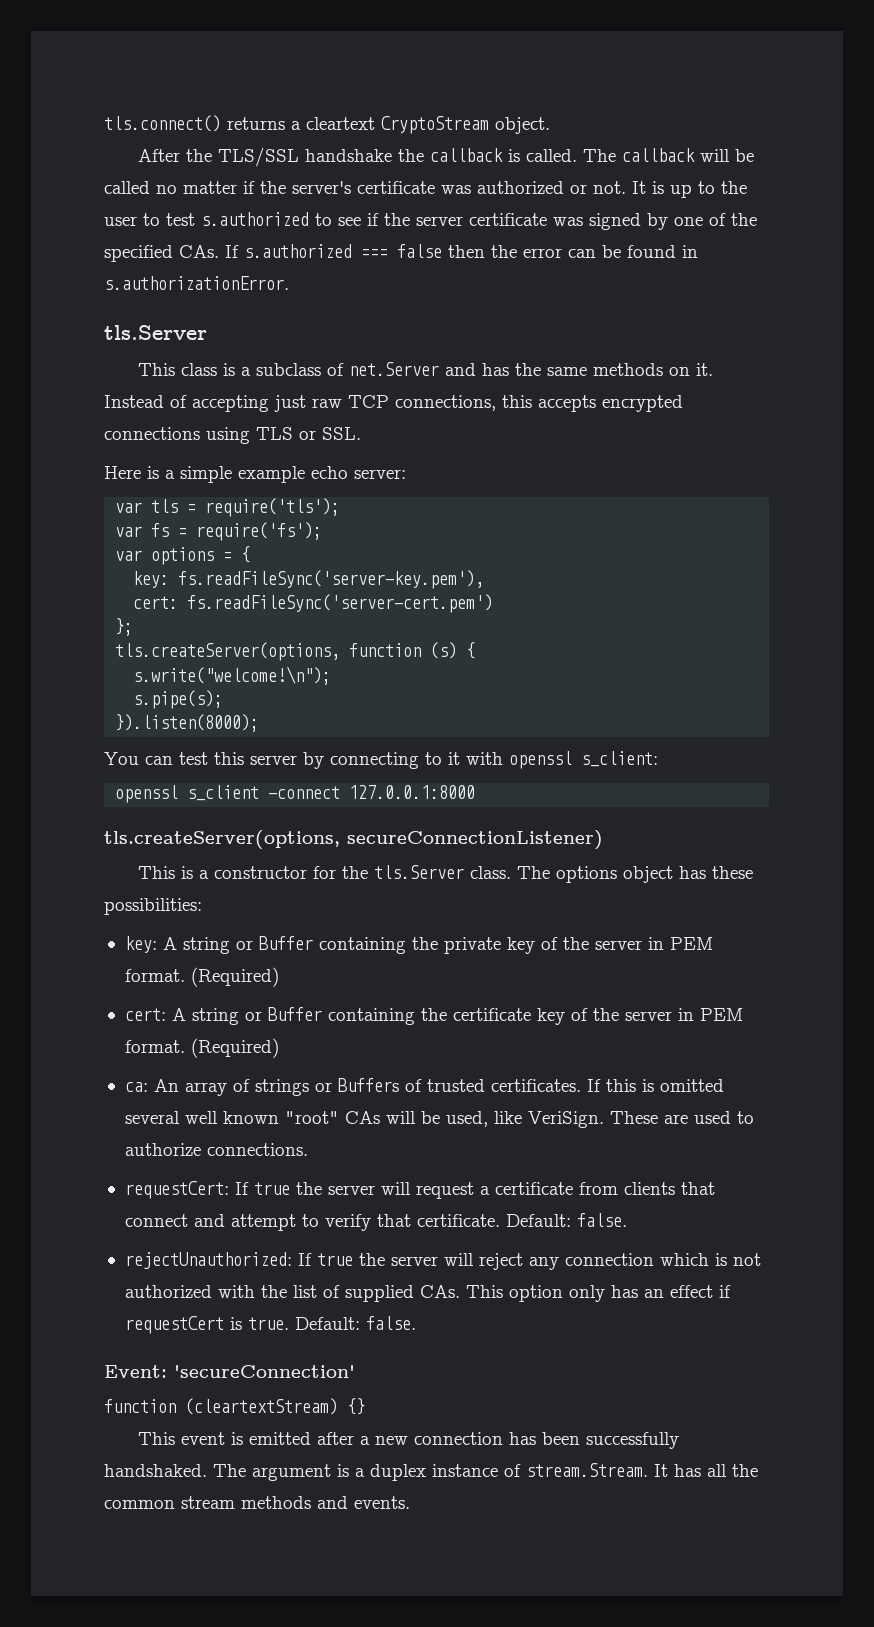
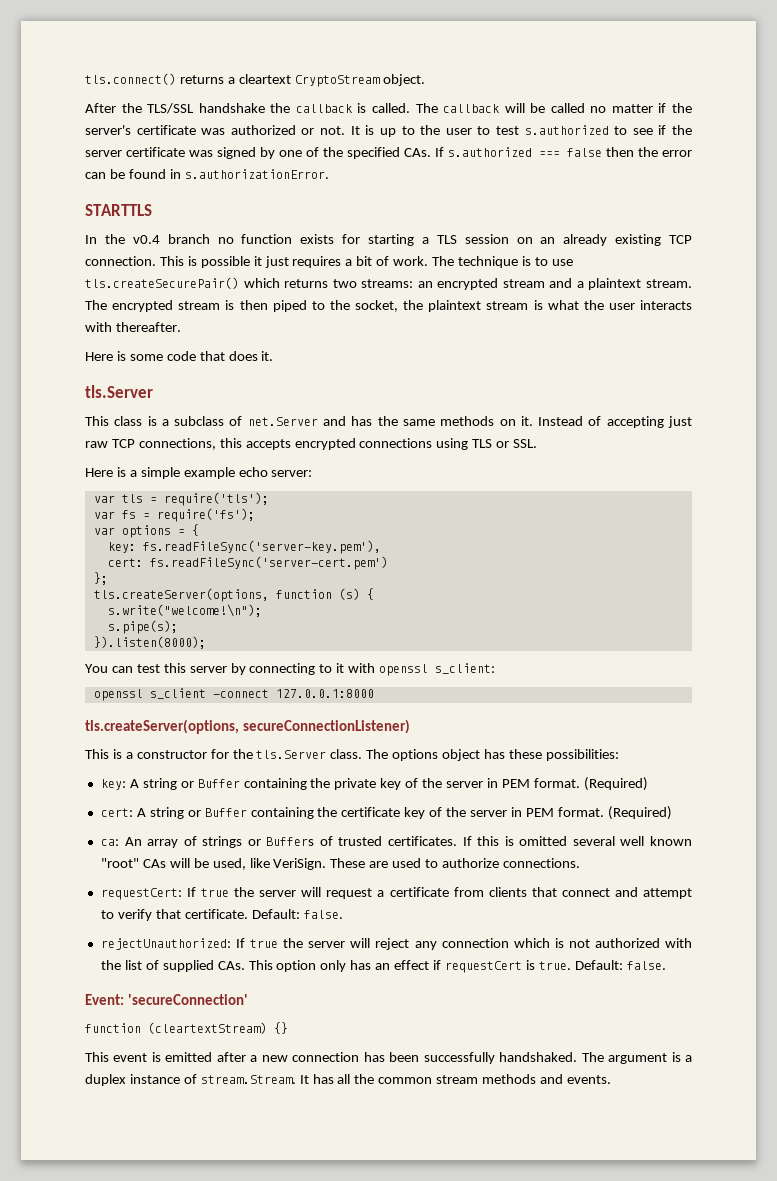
(289, 283) none -> [85,204,152,216] [85,234,692,246] [85,256,573,268] [85,277,692,290] [85,300,692,312] [85,322,181,332] [85,351,274,361] // STARTTLS // In the v0.4 branch no function exists for starting a TLS session on an already existing TCP connection. This is possible it just requires a bit of work. The technique is to use tls.createSecurePair() which returns two streams: an encrypted stream and a plaintext stream. The encrypted stream is then piped to the socket, the plaintext stream is what the user interacts with thereafter. // Here is some code that does it.

